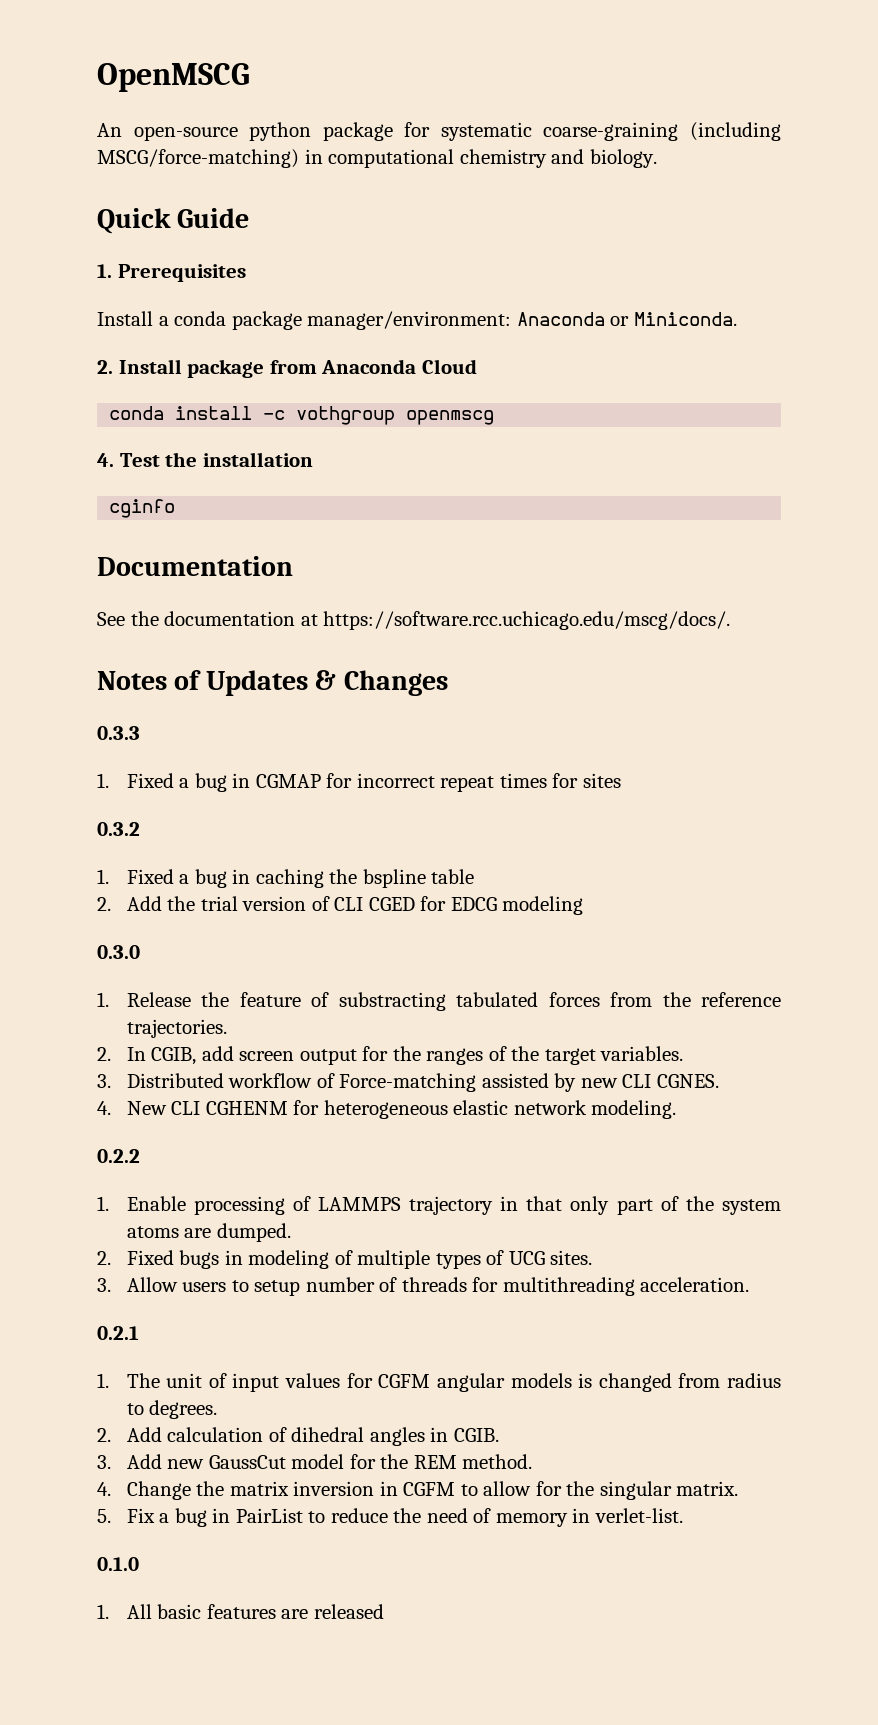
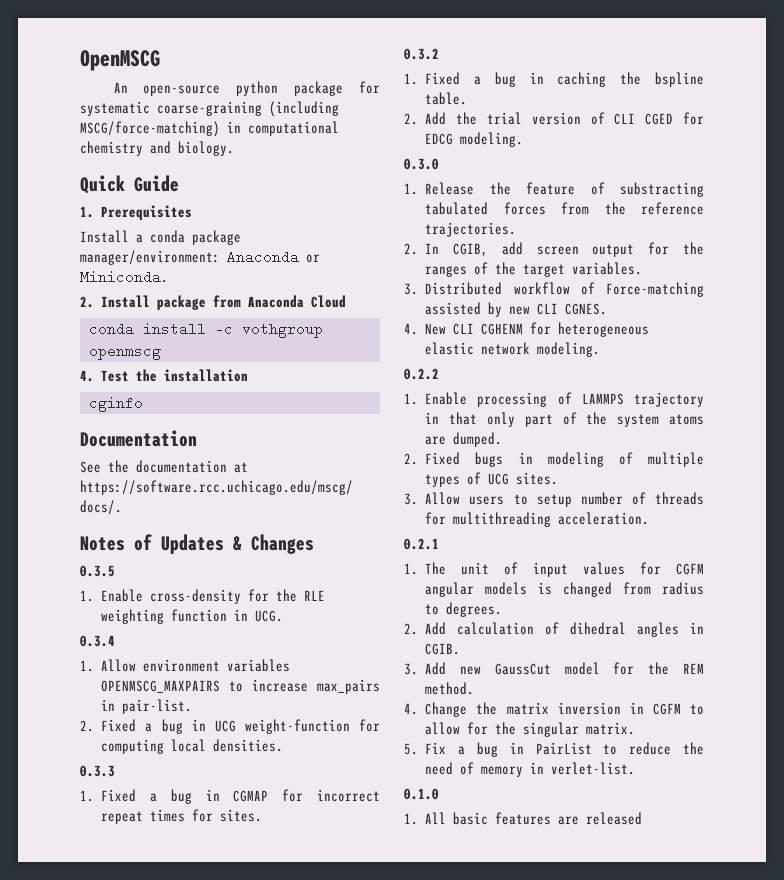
(448, 683) none -> [80,565,115,577] [80,589,326,604] [101,609,284,624] [80,635,115,647] [80,659,291,672] [101,679,380,694] [101,699,193,714] [80,719,380,734] [101,739,284,754] // 0.3.5 // 1. Enable cross-density for the RLE weighting function in UCG. // 0.3.4 // 1. Allow environment variables OPENMSCG_MAXPAIRS to increase max_pairs in pair-list. // 2. Fixed a bug in UCG weight-function for computing local densities.
[582,773,621,788] sites -> [220,809,263,822] sites.
[431,869,475,884] table -> [425,92,468,105] table.
[502,896,584,915] modeling -> [460,132,524,147] modeling.

